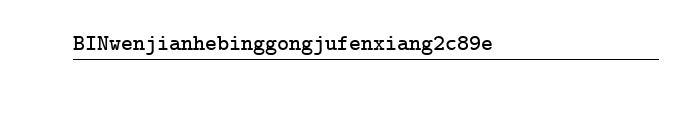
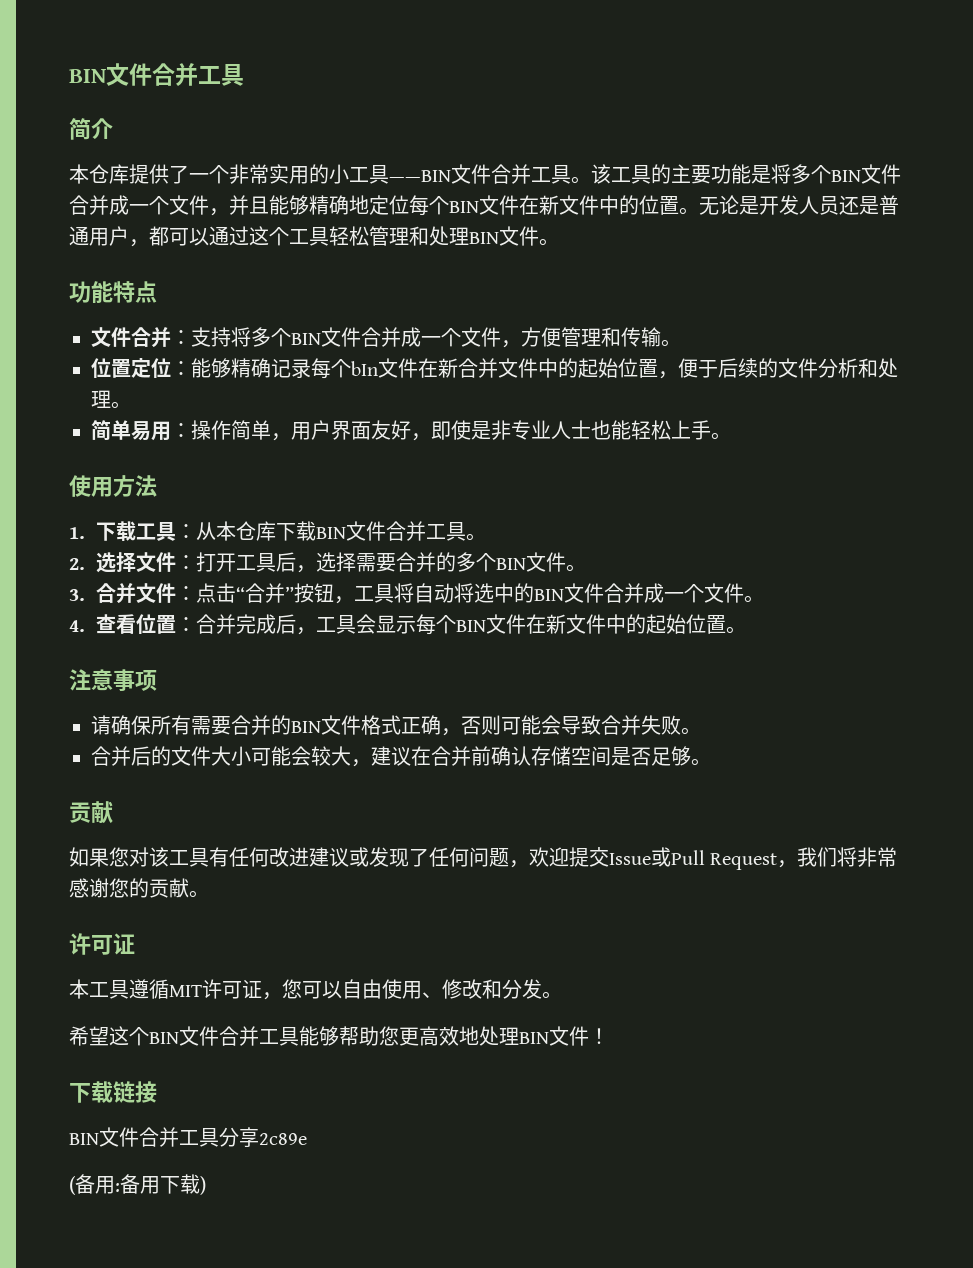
[73,36,493,55] BINwenjianhebinggongjufenxiang2c89e -> [69,63,244,87] [69,118,113,140] [69,164,901,184] [69,195,899,216] [69,226,559,247] [69,281,157,303] [91,327,681,348] [91,358,898,379] [91,390,131,409] [91,420,731,441] [69,475,157,497] [69,521,487,541] [69,552,587,573] [69,583,765,604] [69,614,747,635] [69,669,157,691] [91,715,701,736] [91,746,711,767] [69,801,113,824] [69,847,898,870] [69,878,209,898] [69,933,135,955] [69,979,562,1000] [69,1026,609,1046] [69,1081,157,1103] [69,1127,307,1148] [69,1174,206,1195] BIN文件合并工具 // 简介 // 本仓库提供了一个非常实用的小工具——BIN文件合并工具。该工具的主要功能是将多个BIN文件合并成一个文件，并且能够精确地定位每个BIN文件在新文件中的位置。无论是开发人员还是普通用户，都可以通过这个工具轻松管理和处理BIN文件。 // 功能特点 // 文件合并：支持将多个BIN文件合并成一个文件，方便管理和传输。 // 位置定位：能够精确记录每个bIn文件在新合并文件中的起始位置，便于后续的文件分析和处理。 // 简单易用：操作简单，用户界面友好，即使是非专业人士也能轻松上手。 // 使用方法 // 1.下载工具：从本仓库下载BIN文件合并工具。 // 2.选择文件：打开工具后，选择需要合并的多个BIN文件。 // 3.合并文件：点击“合并”按钮，工具将自动将选中的BIN文件合并成一个文件。 // 4.查看位置：合并完成后，工具会显示每个BIN文件在新文件中的起始位置。 // 注意事项 // 请确保所有需要合并的BIN文件格式正确，否则可能会导致合并失败。 // 合并后的文件大小可能会较大，建议在合并前确认存储空间是否足够。 // 贡献 // 如果您对该工具有任何改进建议或发现了任何问题，欢迎提交Issue或Pull Request，我们将非常感谢您的贡献。 // 许可证 // 本工具遵循MIT许可证，您可以自由使用、修改和分发。 // 希望这个BIN文件合并工具能够帮助您更高效地处理BIN文件！ // 下载链接 // BIN文件合并工具分享2c89e // (备用:备用下载)

